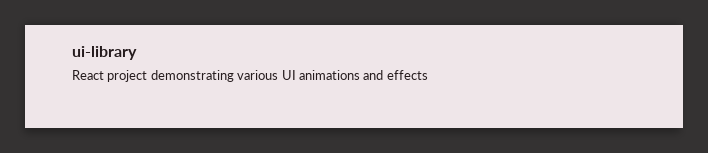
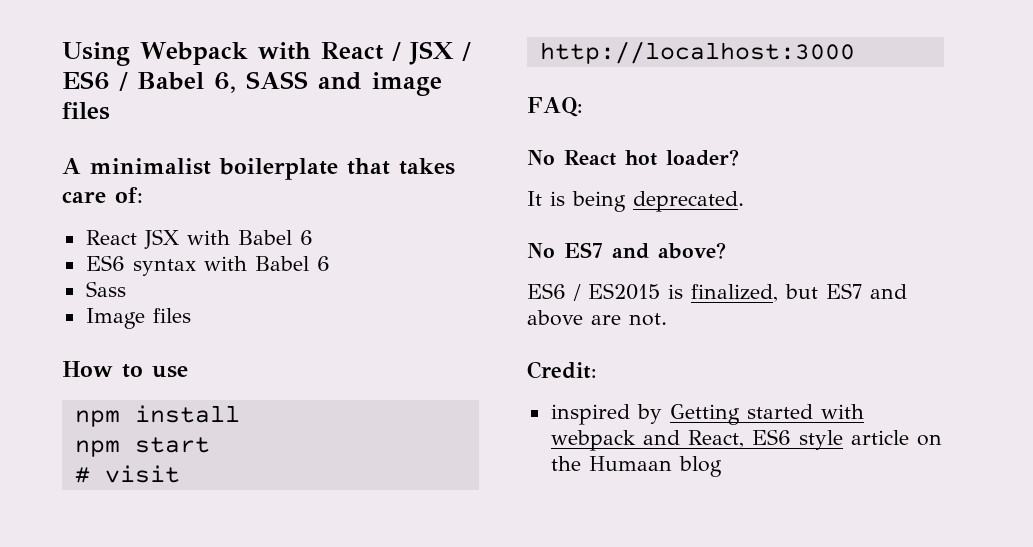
[72,46,137,60] [72,70,428,82] ui-library // React project demonstrating various UI animations and effects -> [62,41,471,66] [62,71,442,96] [62,102,110,120] [62,158,455,180] [62,187,143,203] [85,229,313,249] [85,255,330,276] [85,281,126,297] [85,308,191,329] [62,361,188,378] [74,405,240,427] [74,437,210,457] [74,465,180,483] [539,41,855,64] [527,97,583,117] [527,149,739,166] [527,191,744,212] [527,242,726,259] [527,283,907,302] [527,310,667,326] [527,361,597,379] [550,404,864,425] [550,429,942,451] [550,456,722,477] Using Webpack with React / JSX / ES6 / Babel 6, SASS and image files // A minimalist boilerplate that takes care of: // React JSX with Babel 6 // ES6 syntax with Babel 6 // Sass // Image files // How to use // npm install // npm start // # visit http://localhost:3000 // FAQ: // No React hot loader? // It is being deprecated. // No ES7 and above? // ES6 / ES2015 is finalized, but ES7 and above are not. // Credit: // inspired by Getting started with webpack and React, ES6 style article on the Humaan blog

